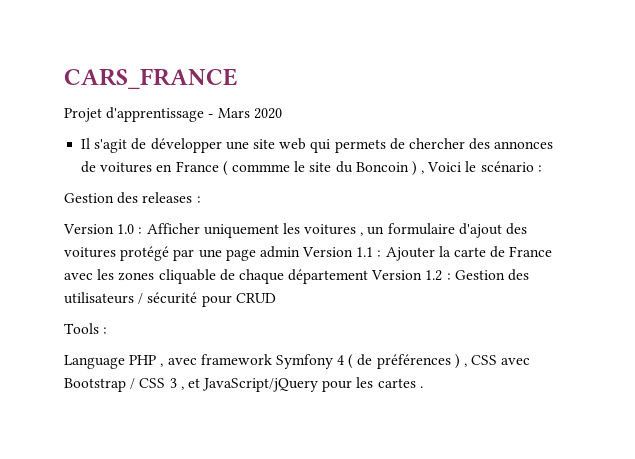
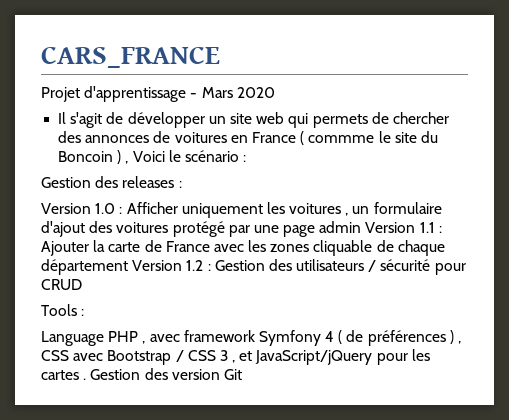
[225,141,249,150] une -> [208,116,226,124] un
(423, 387) none -> [90,368,242,380] Gestion des version Git

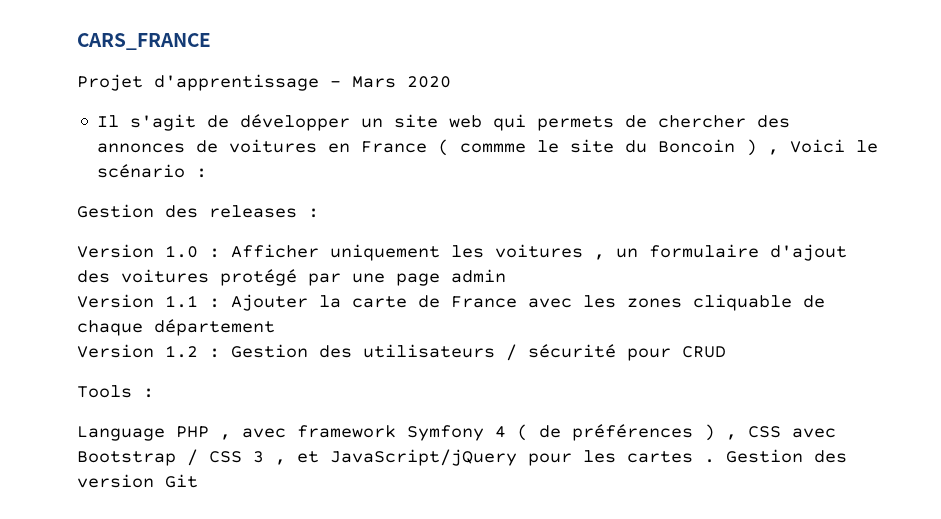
(362, 227) none -> (506, 276) //
(128, 267) none -> (275, 327) //

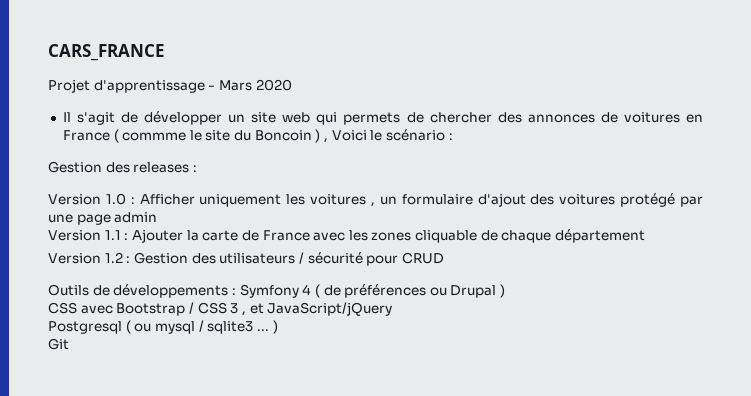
[77,385,154,398] [77,425,396,441] Tools : // Language PHP , avec framework -> [48,284,236,298] Outils de développements :
[704,424,737,441] ) , -> [429,284,506,298] ou Drupal ) //
[528,449,847,466] [77,474,154,488] pour les cartes . Gestion des version -> [48,320,278,334] // Postgresql ( ou mysql / sqlite3 ... ) //

